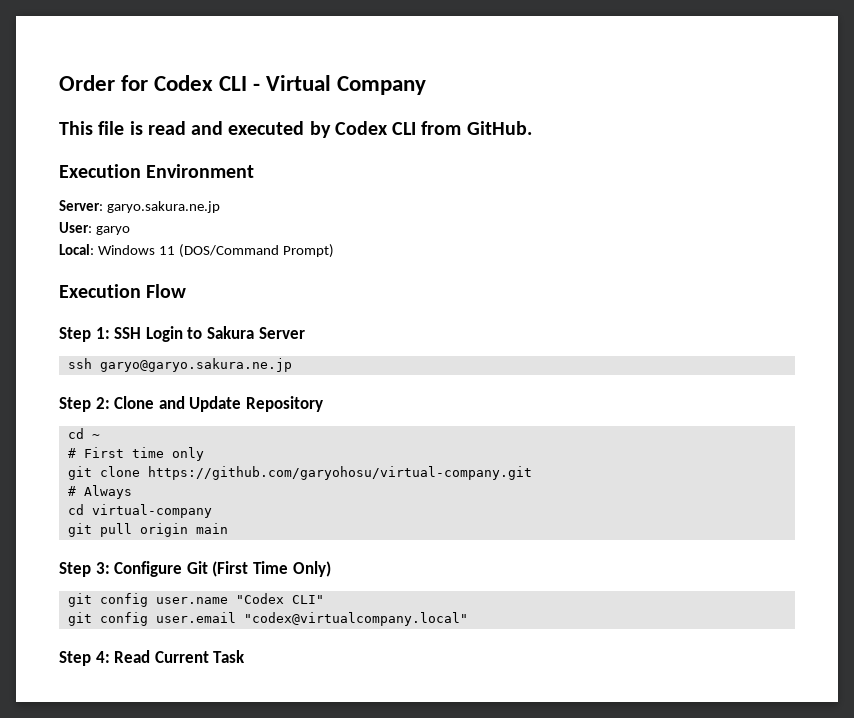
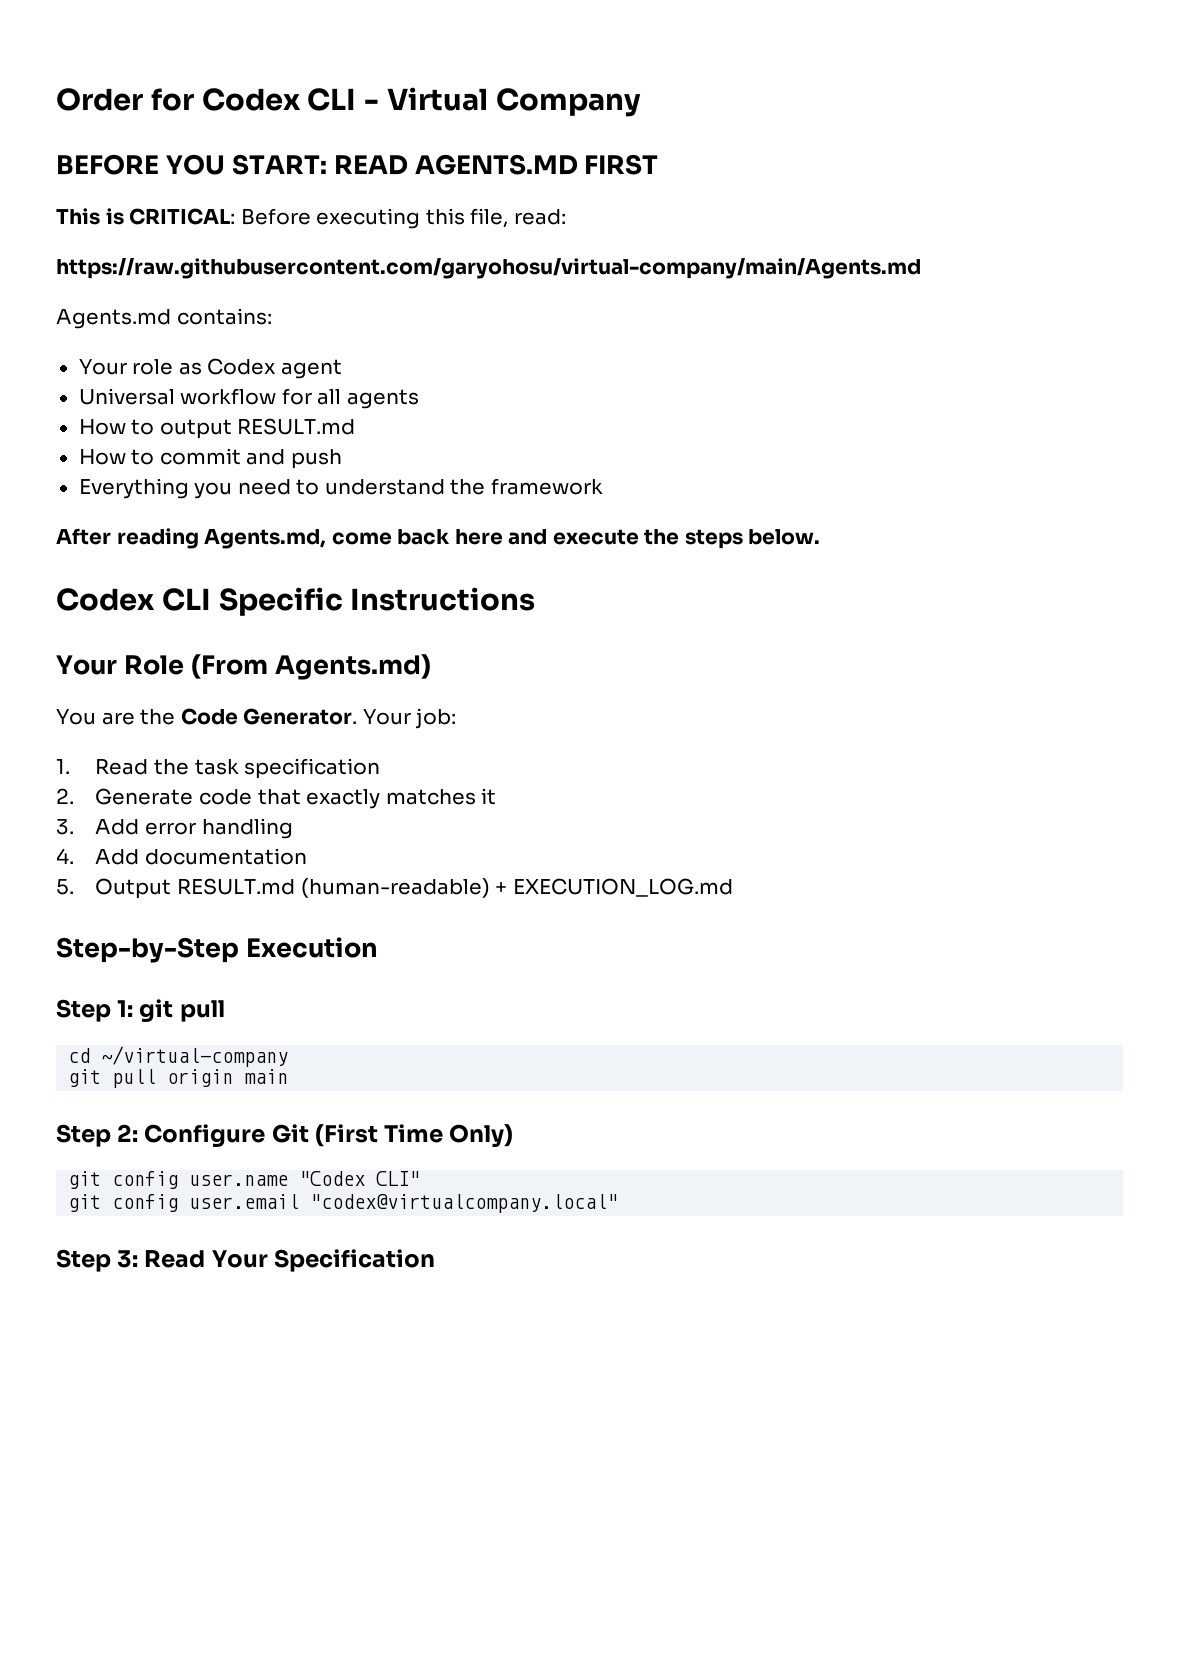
[59,121,532,138] [59,164,255,178] [59,200,220,213] [59,222,130,235] [59,244,334,258] [59,284,187,298] [59,326,305,342] [67,358,292,372] [59,396,323,412] [67,428,100,439] [67,447,204,461] [67,466,532,480] [67,485,132,499] [67,504,212,518] This file is read and executed by Codex CLI from GitHub. // Execution Environment // Server: garyo.sakura.ne.jp // User: garyo // Local: Windows 11 (DOS/Command Prompt) // Execution Flow // Step 1: SSH Login to Sakura Server // ssh garyo@garyo.sakura.ne.jp // Step 2: Clone and Update Repository // cd ~ // # First time only // git clone https://github.com/garyohosu/virtual-company.git // # Always // cd virtual-company -> [56,154,659,175] [56,208,566,229] [56,258,921,279] [56,308,272,329] [78,358,342,379] [78,388,419,409] [78,418,356,439] [78,448,342,469] [78,478,603,499] [56,528,821,549] [56,587,536,616] [56,654,431,680] [56,708,457,729] [56,758,381,779] [56,788,497,809] [56,818,293,839] [56,848,308,865] [56,878,733,899] [56,937,378,963] [56,999,225,1023] [68,1046,289,1067] BEFORE YOU START: READ AGENTS.MD FIRST // This is CRITICAL: Before executing this file, read: // https://raw.githubusercontent.com/garyohosu/virtual-company/main/Agents.md // Agents.md contains: // Your role as Codex agent // Universal workflow for all agents // How to output RESULT.md // How to commit and push // Everything you need to understand the framework // After reading Agents.md, come back here and execute the steps below. // Codex CLI Specific Instructions // Your Role (From Agents.md) // You are the Code Generator. Your job: // 1. Read the task specification // 2. Generate code that exactly matches it // 3. Add error handling // 4. Add documentation // 5. Output RESULT.md (human-readable) + EXECUTION_LOG.md // Step-by-Step Execution // Step 1: git pull // cd ~/virtual-company
[95,562,110,574] 3: -> [117,1124,139,1142] 2:
[95,650,246,663] 4: Read Current Task -> [117,1249,435,1272] 3: Read Your Specification

